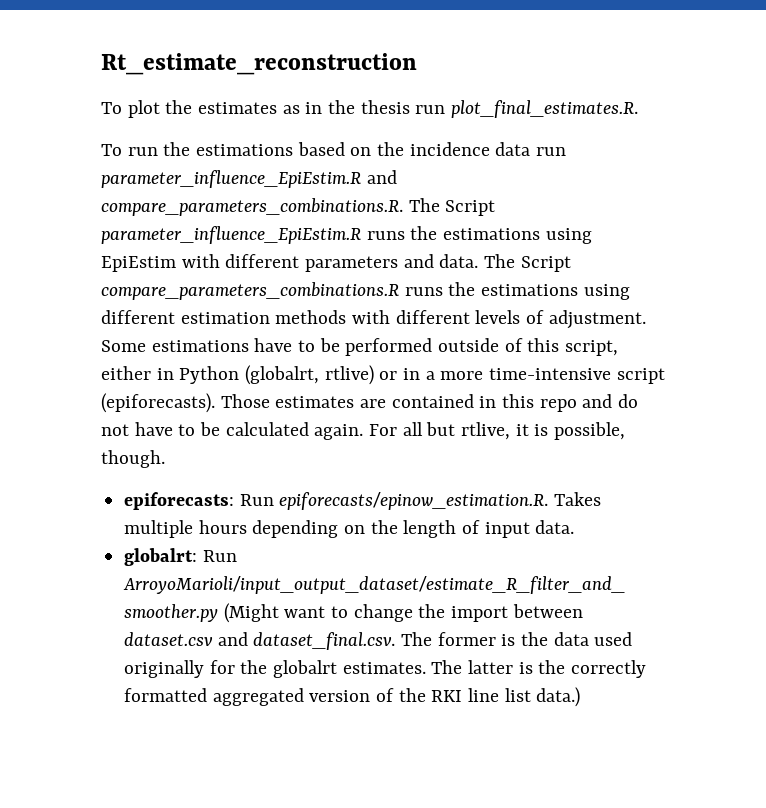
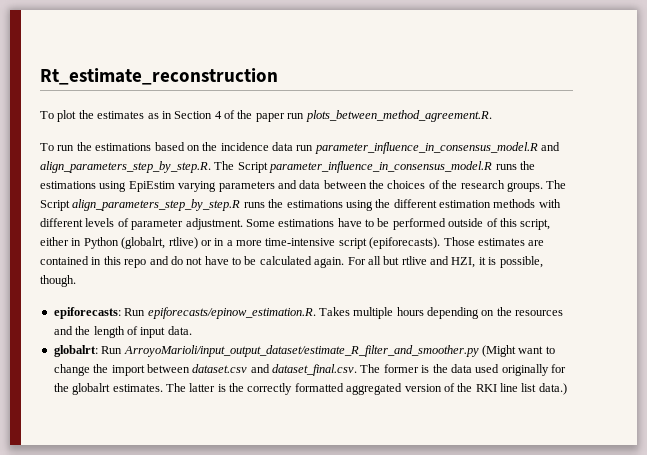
[328,100,639,118] the thesis run plot_final_estimates.R. -> [174,110,492,122] Section 4 of the paper run plots_between_method_agreement.R.
[101,170,397,188] [101,198,496,216] [101,226,361,244] parameter_influence_EpiEstim.R and compare_parameters_combinations.R. The Script parameter_influence_EpiEstim.R -> [314,142,561,154] [40,161,493,173] parameter_influence_in_consensus_model.R and align_parameters_step_by_step.R. The Script parameter_influence_in_consensus_model.R
[181,254,571,272] [101,282,630,300] with different parameters and data. The Script compare_parameters_combinations.R runs the estimations using -> [178,180,567,192] [40,199,391,211] varying parameters and data between the choices of the research groups. The Script align_parameters_step_by_step.R runs the estimations using the
(545, 317) none -> [131,219,184,230] parameter
[461,422,511,440] rtlive, -> [401,256,476,268] rtlive and HZI,
(398, 527) none -> [515,310,564,316] [53,326,91,335] resources and the

